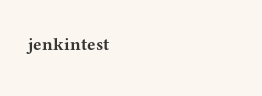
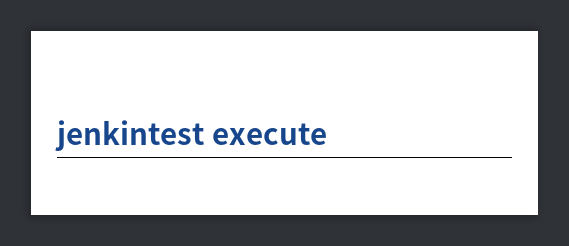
(109, 46) none -> [211,123,327,145] execute

